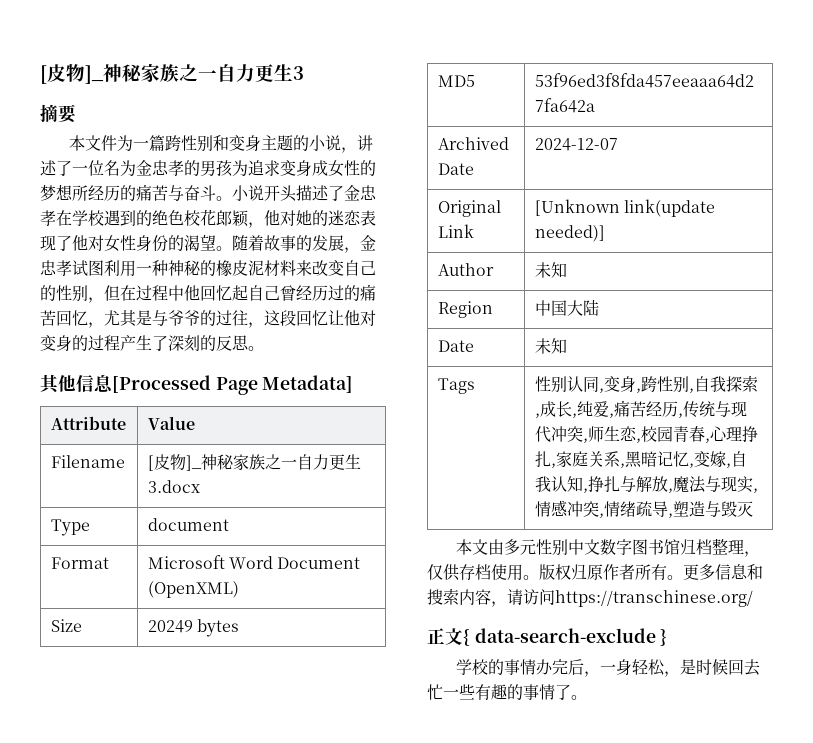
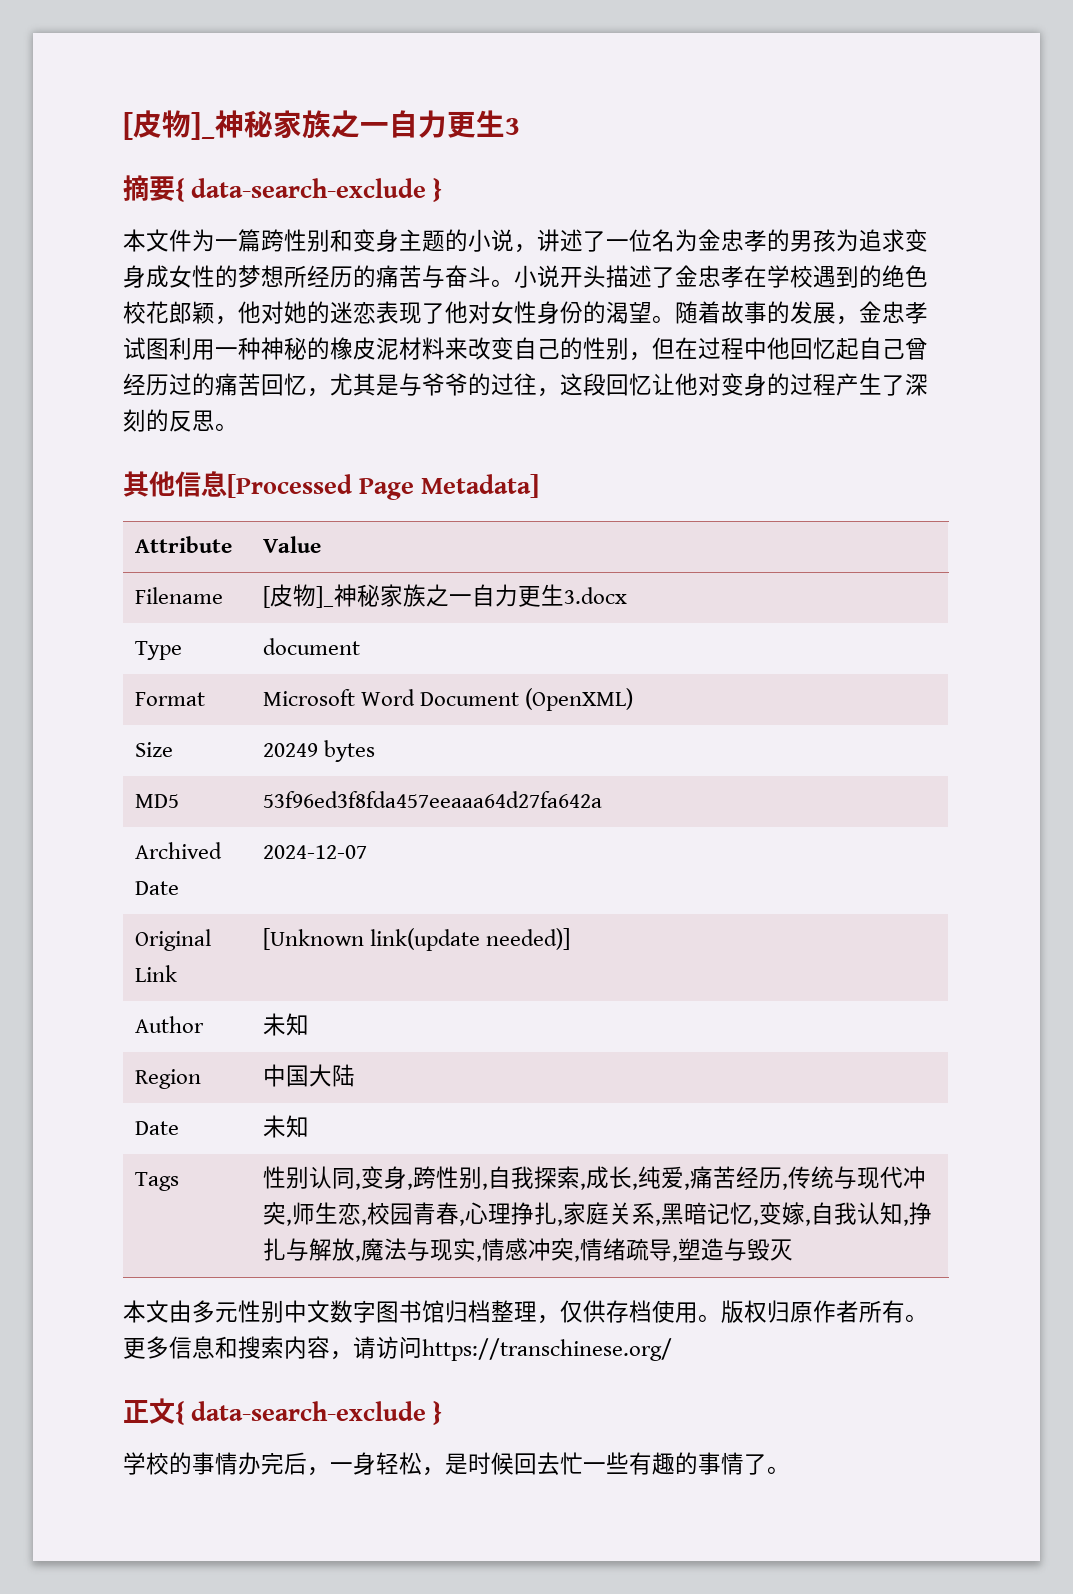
(76, 113) none -> [175,178,443,202] { data-search-exclude }

